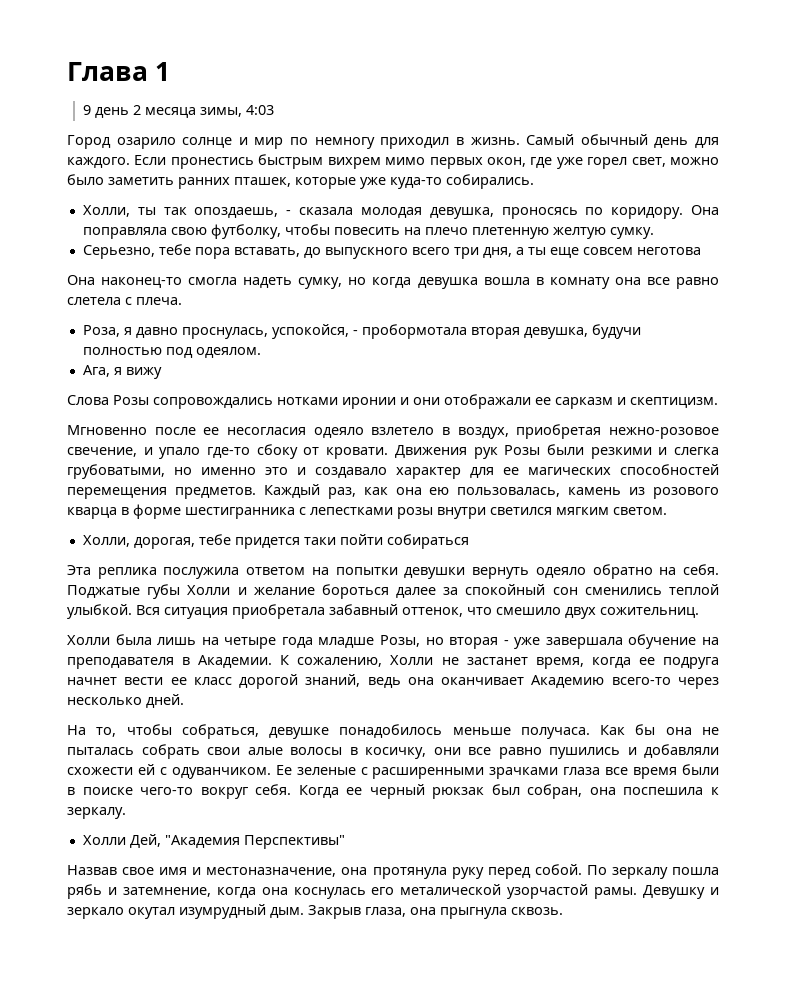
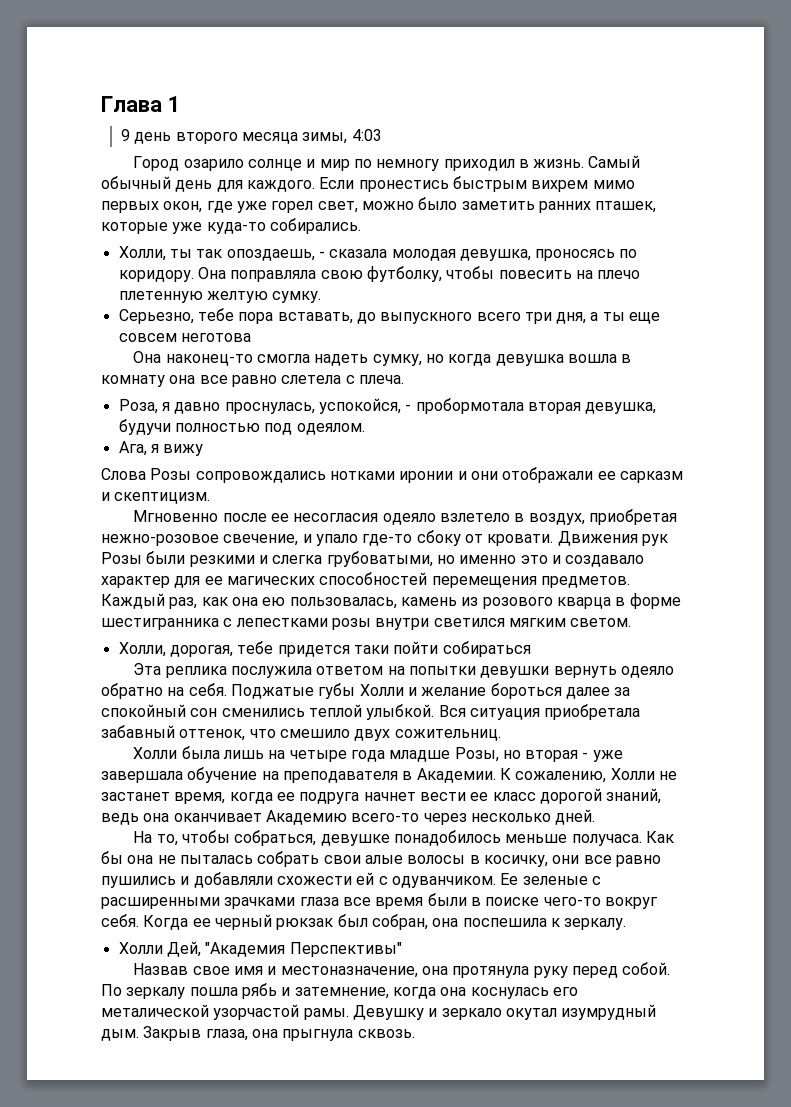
[133,105,142,115] 2 -> [175,132,238,144] второго

